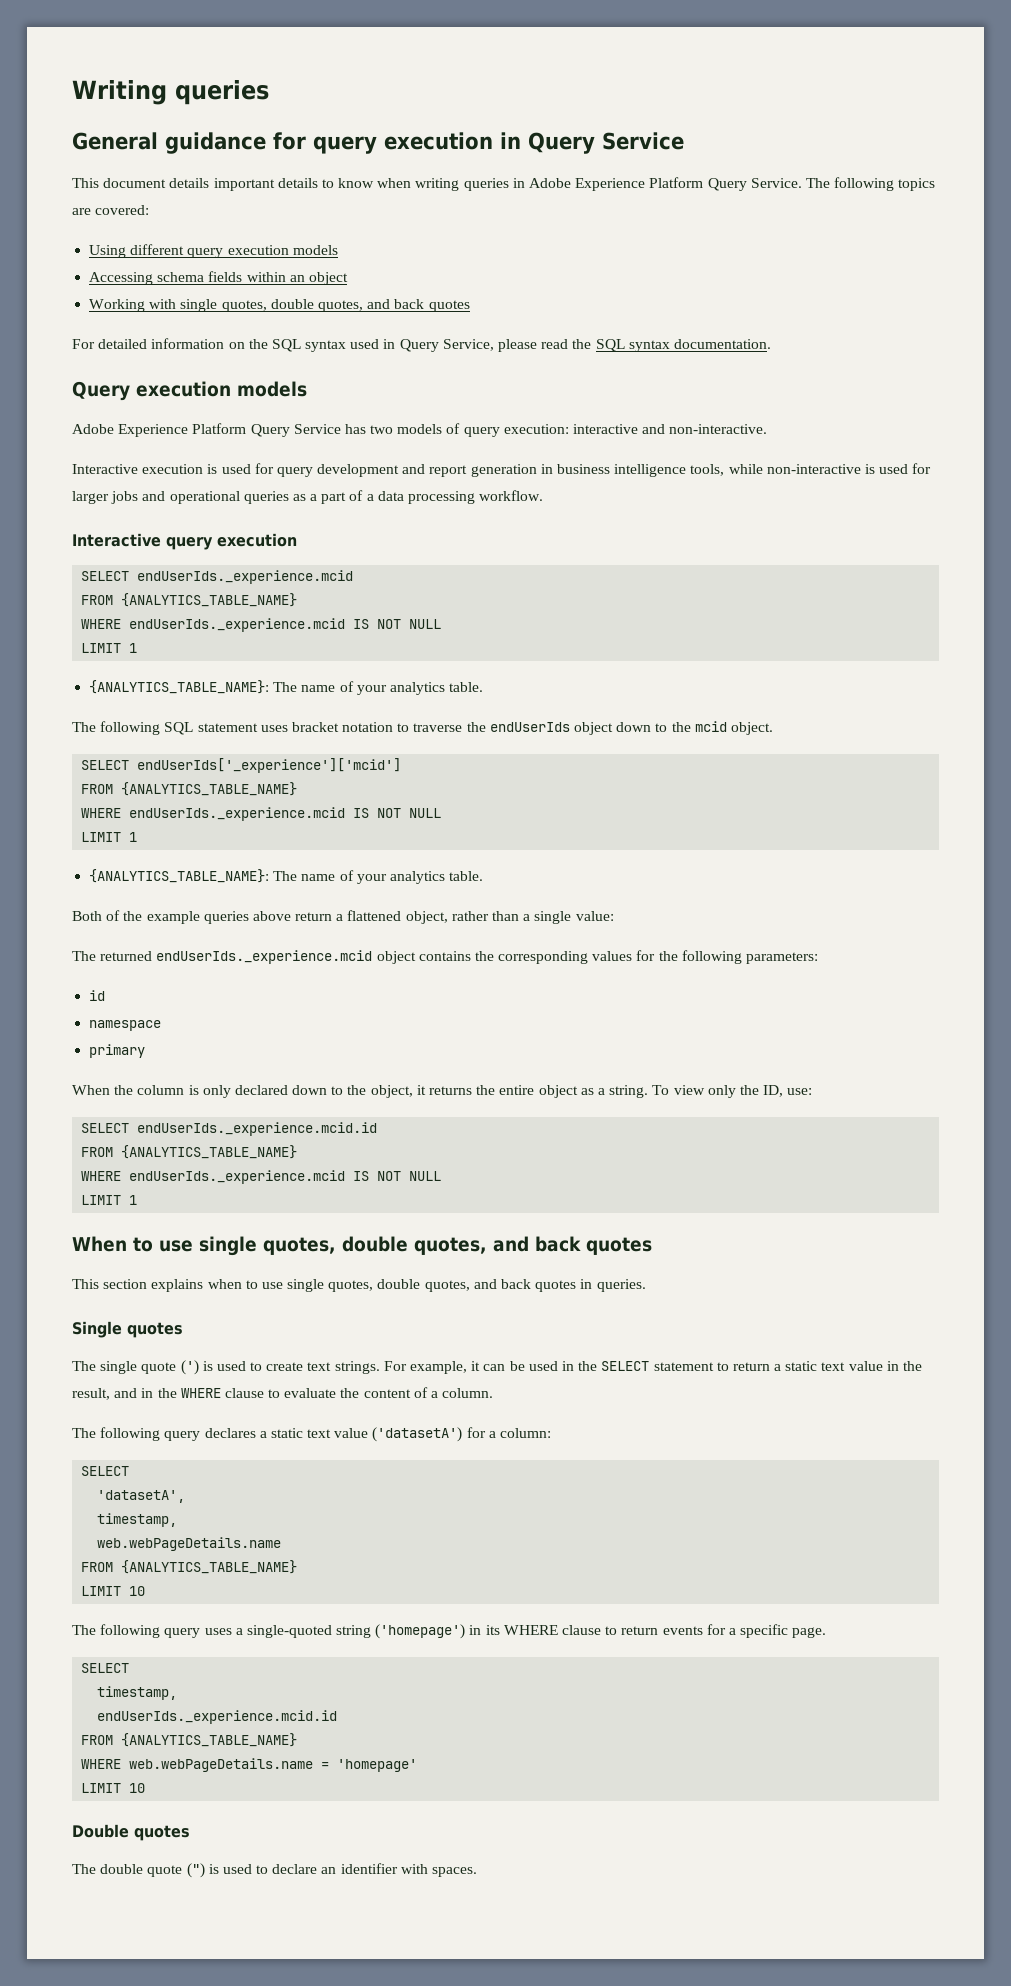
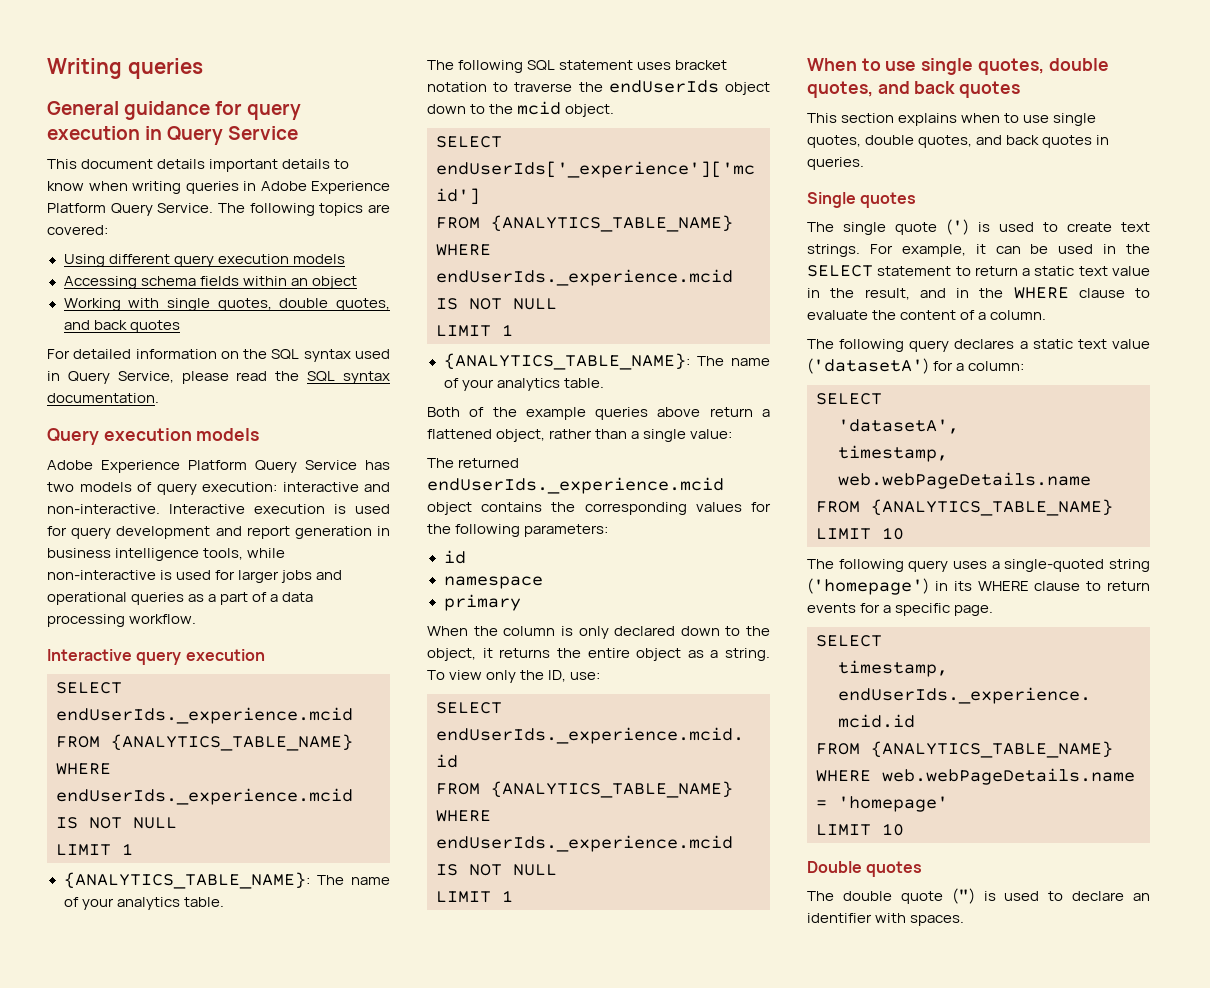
(768, 429) // -> (160, 509) none

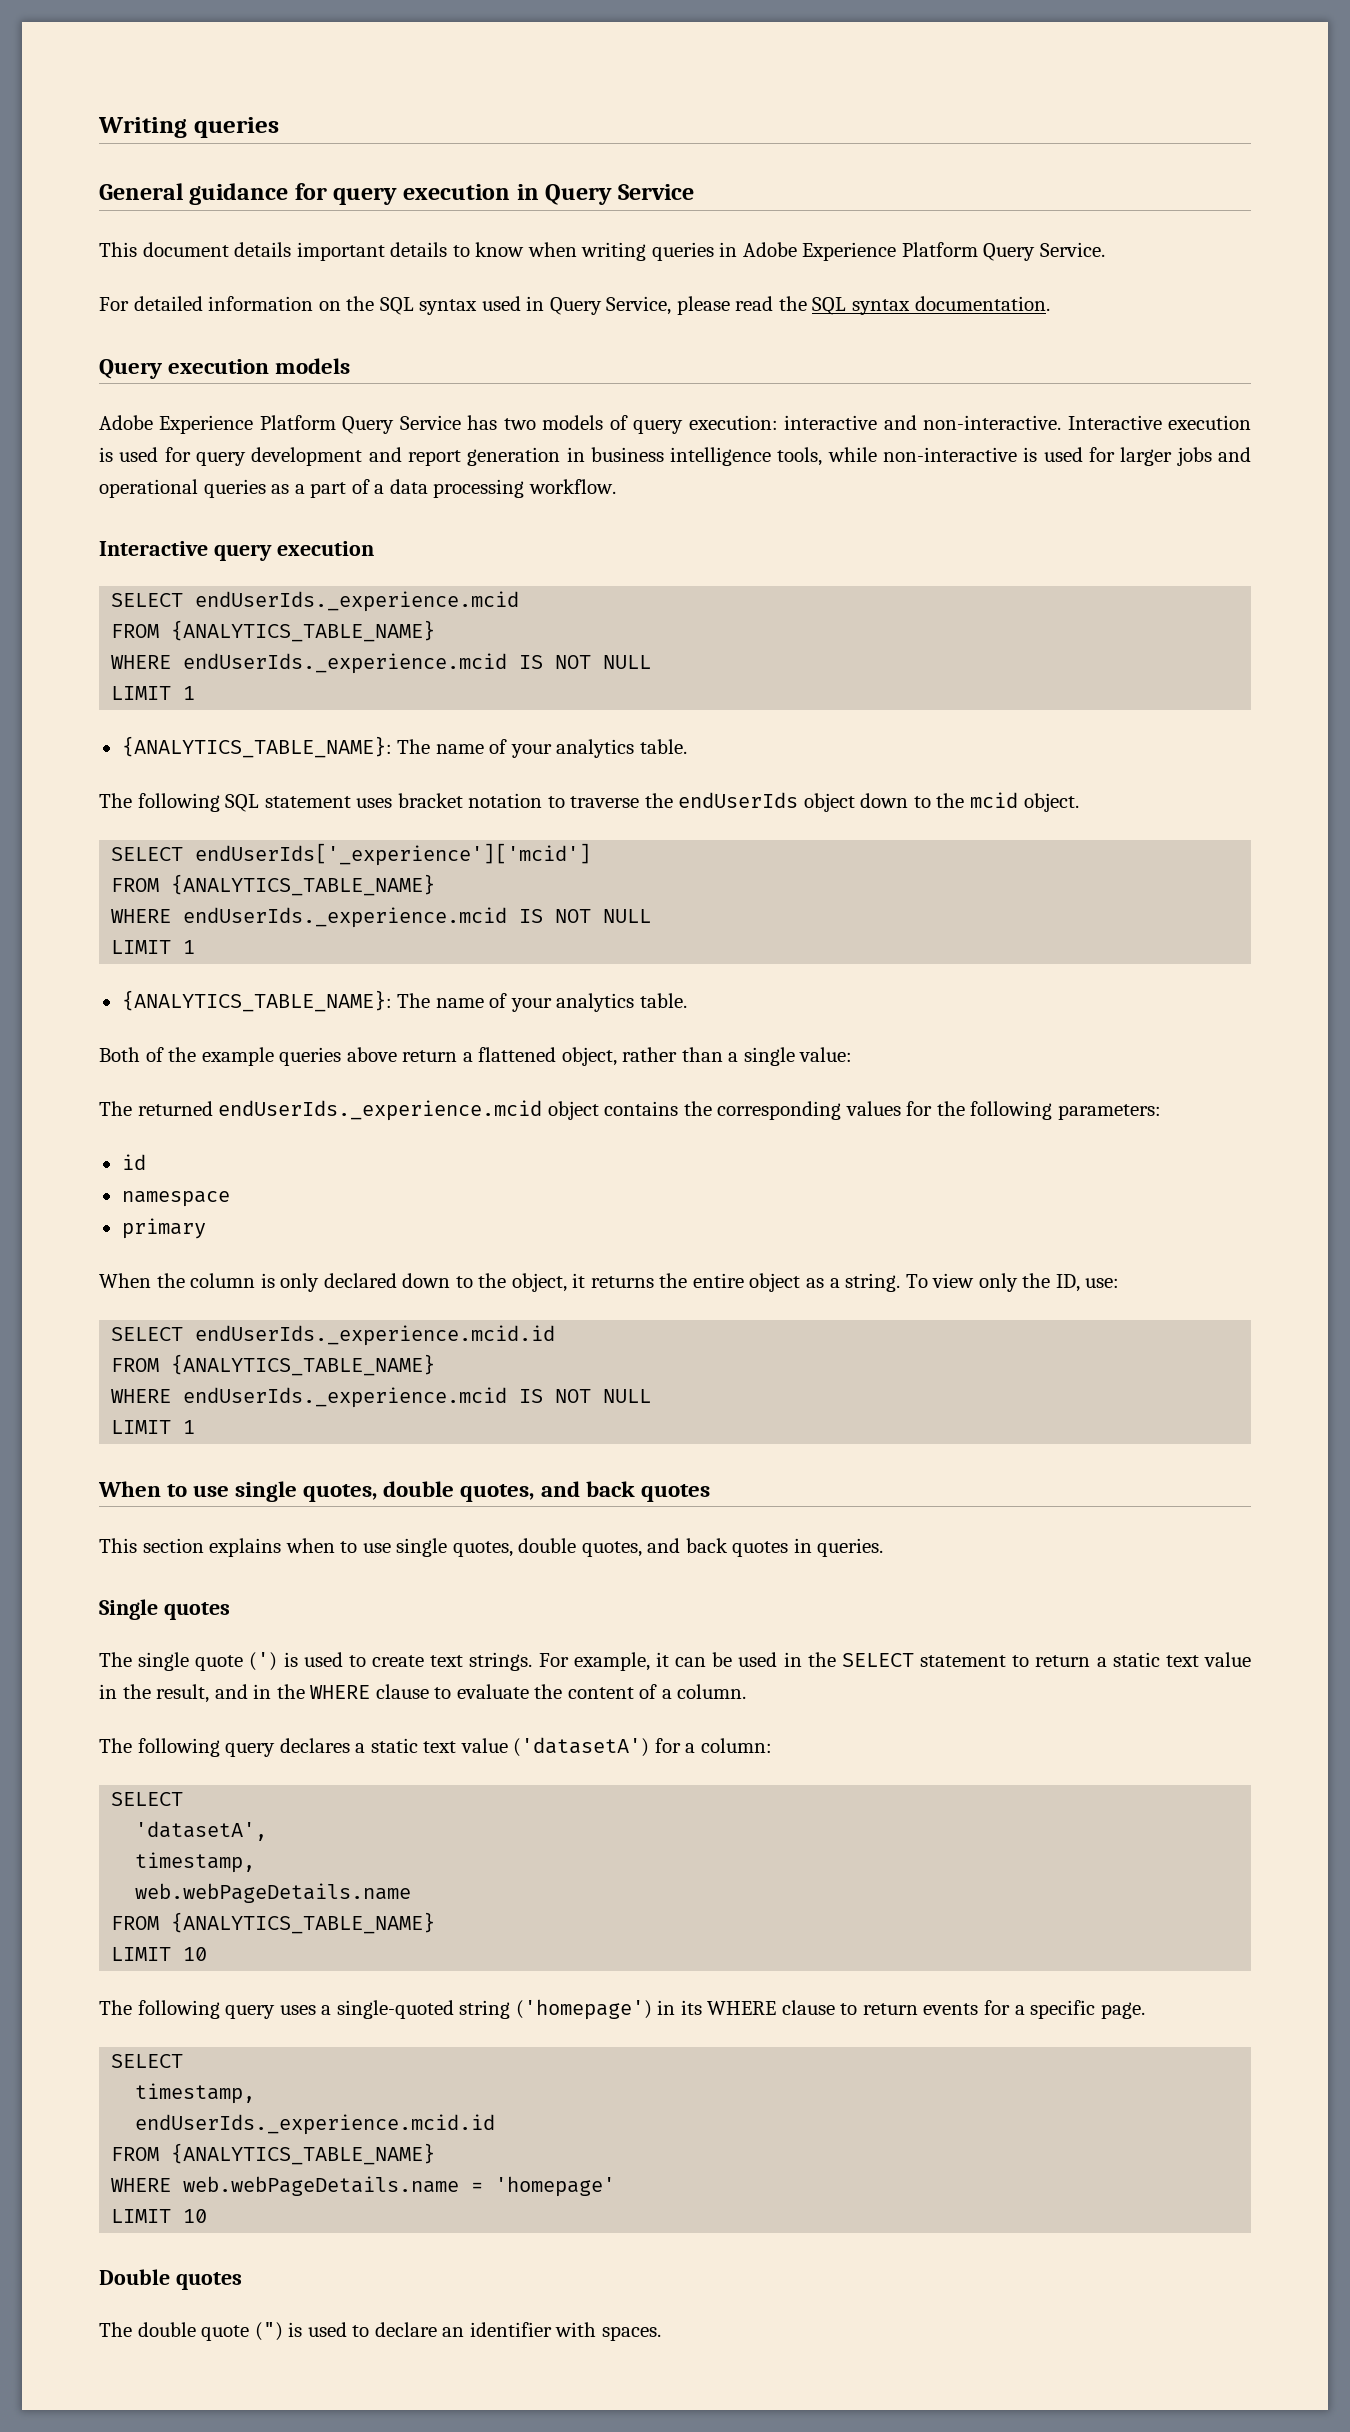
[217,203,390,216] [47,225,108,235] [63,254,345,267] [63,276,357,289] [63,298,390,311] [63,320,180,333] The following topics are covered: // Using different query execution models // Accessing schema fields within an object // Working with single quotes, double quotes, and back quotes -> (1106, 249) none

